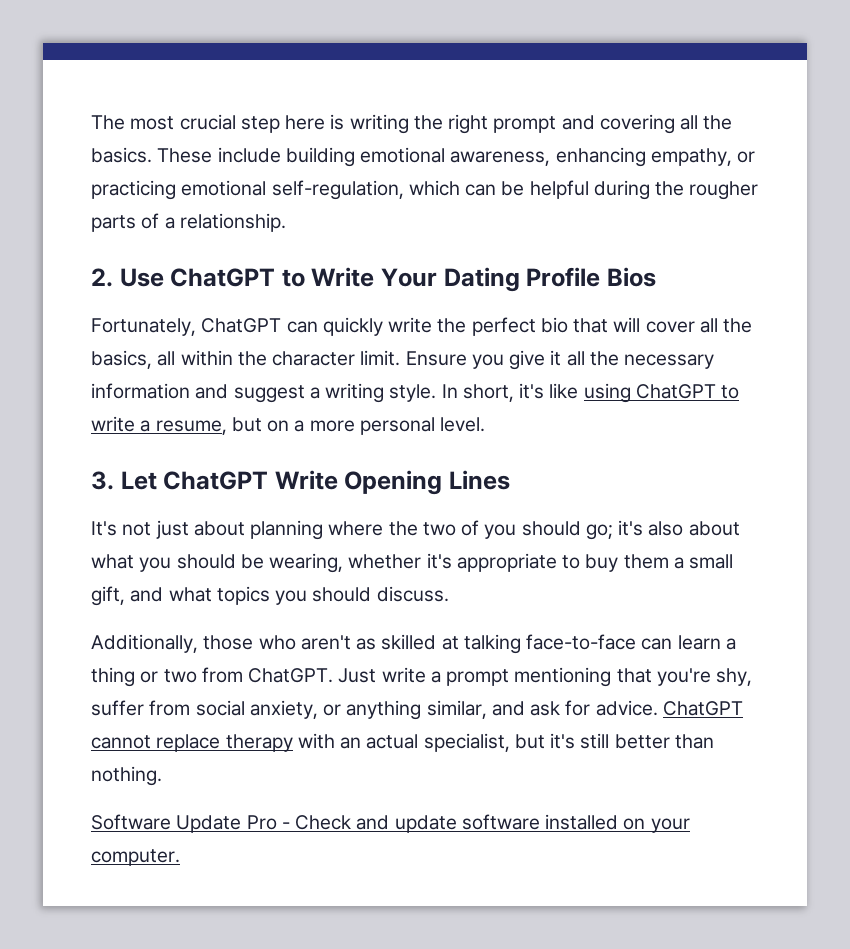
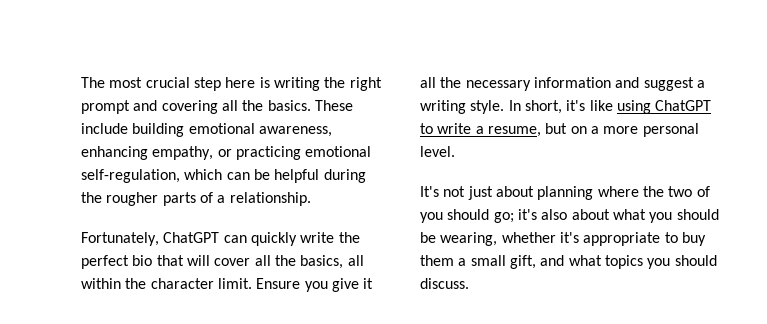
[91,267,656,292] // 2. Use ChatGPT to Write Your Dating Profile Bios -> (311, 199) none
[91,470,511,495] // 3. Let ChatGPT Write Opening Lines -> (455, 151) none
[91,634,736,654] [91,667,753,687] [91,700,743,720] [91,733,714,752] [91,766,162,786] [91,814,690,833] [91,849,180,866] // Additionally, those who aren't as skilled at talking face-to-face can learn a thing or two from ChatGPT. Just write a prompt mentioning that you're shy, suffer from social anxiety, or anything similar, and ask for advice. ChatGPT cannot replace therapy with an actual specialist, but it's still better than nothing. // Software Update Pro - Check and update software installed on your computer. -> (469, 283) none

